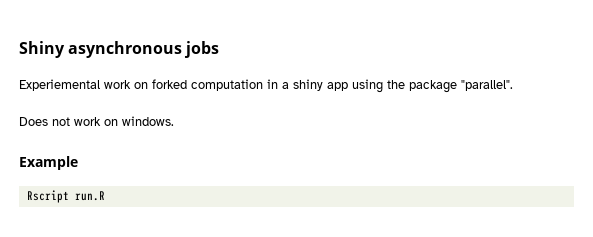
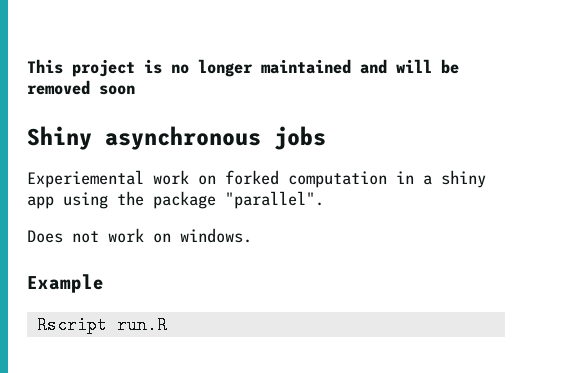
(19, 49) none -> [27,59,459,77] [27,80,135,95] This project is no longer maintained and will be removed soon //

